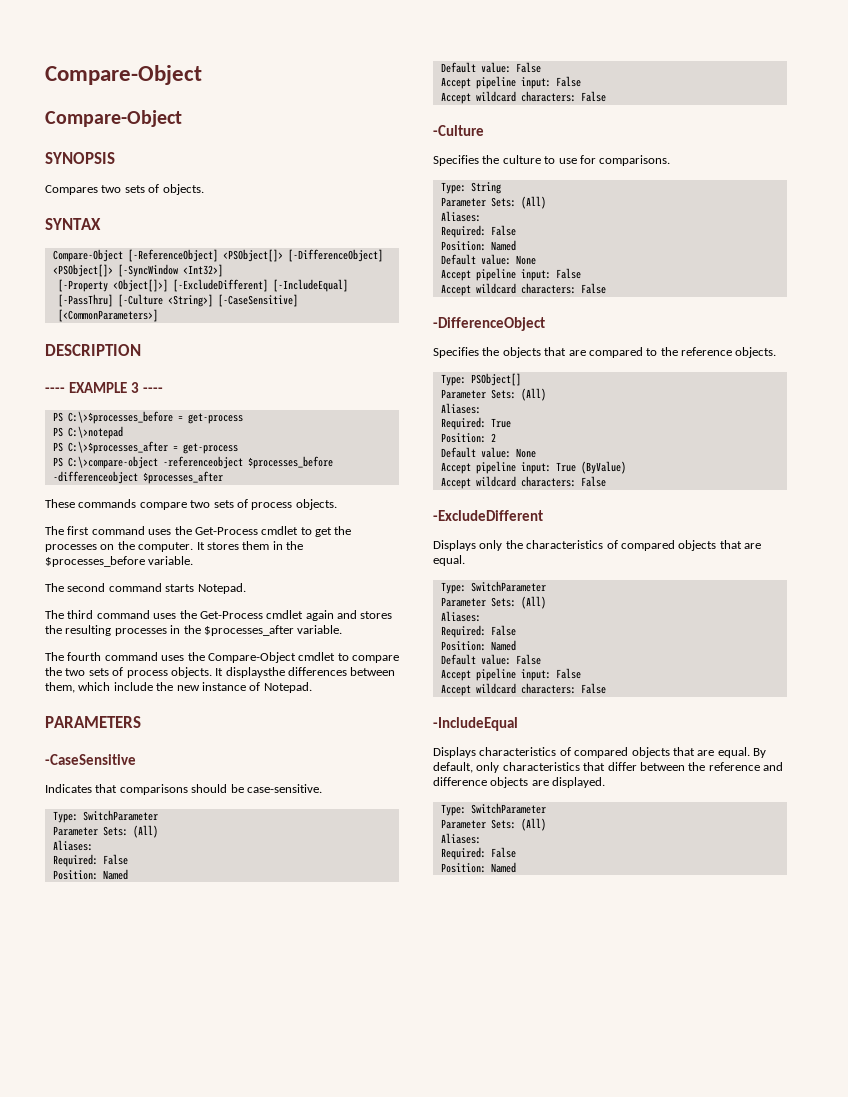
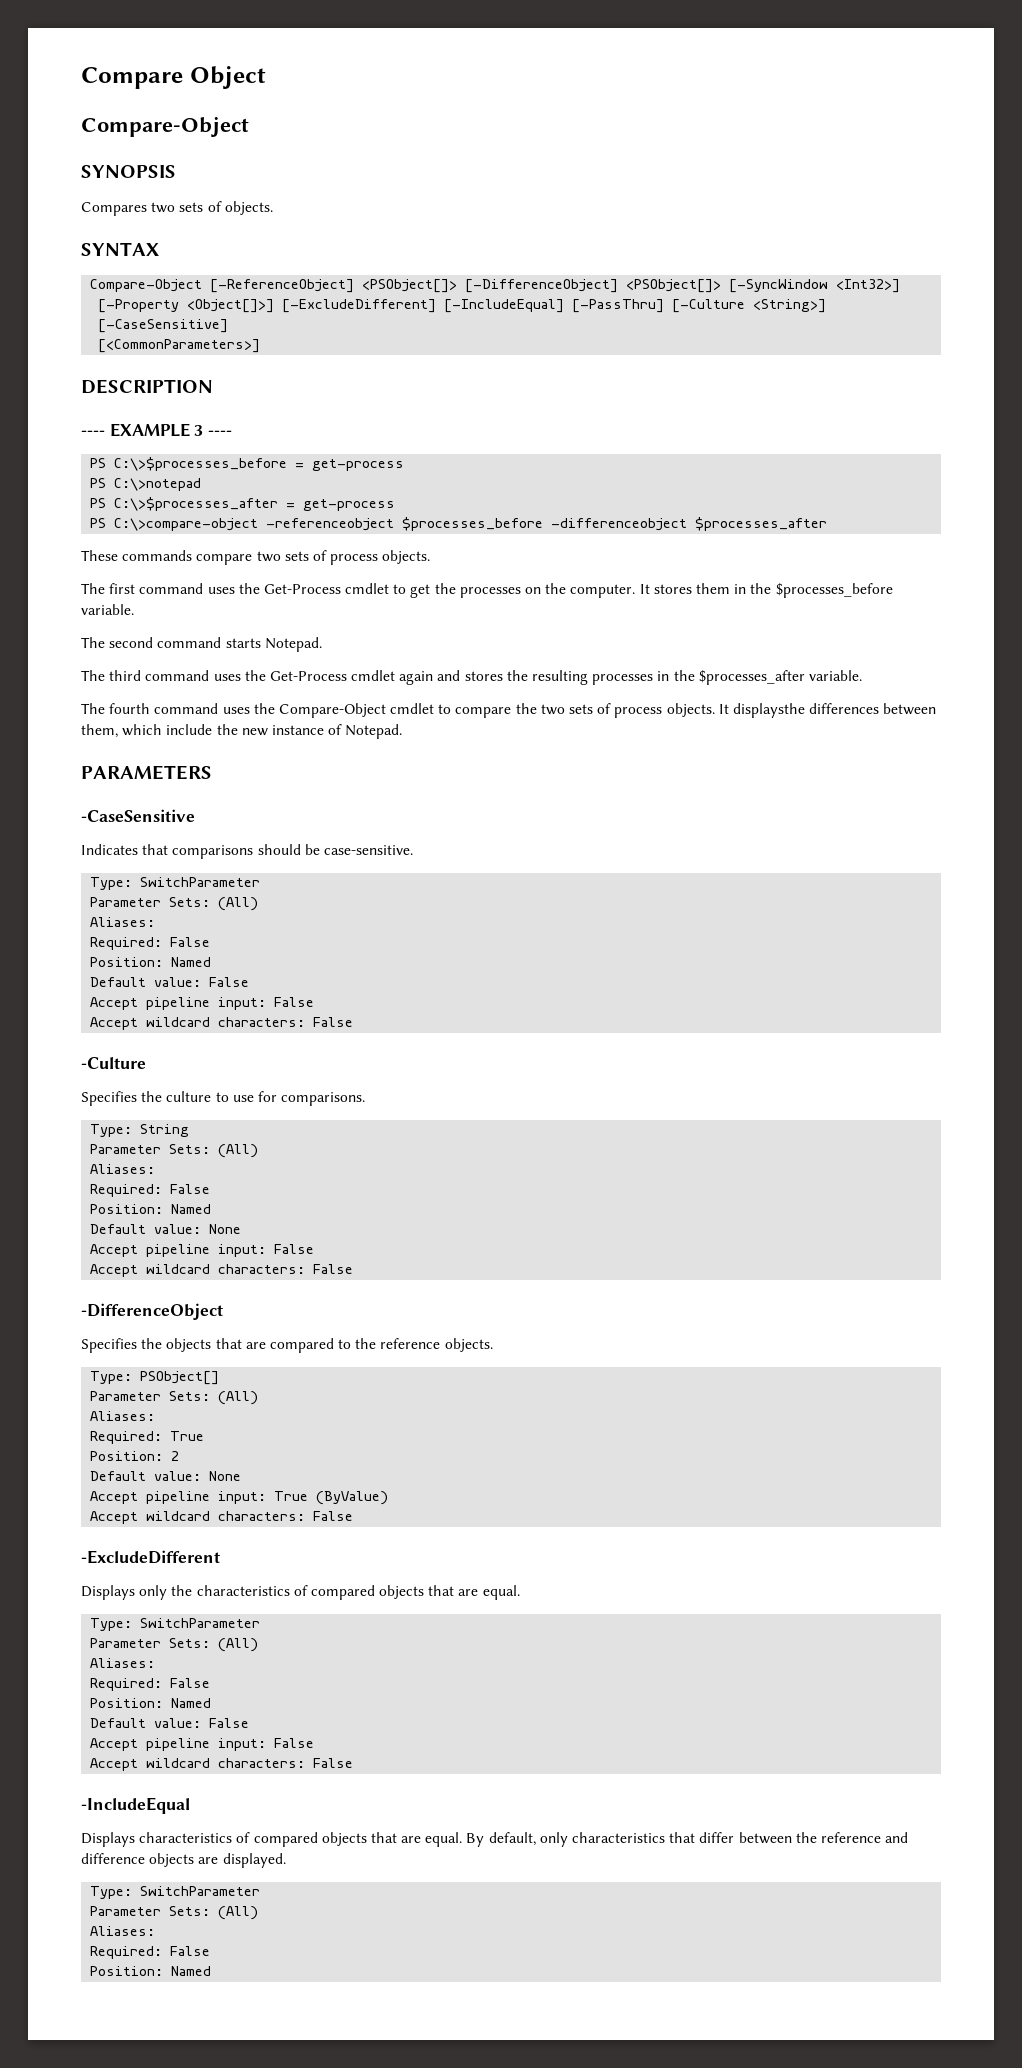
[45,65,202,85] Compare-Object -> [81,66,266,89] Compare Object

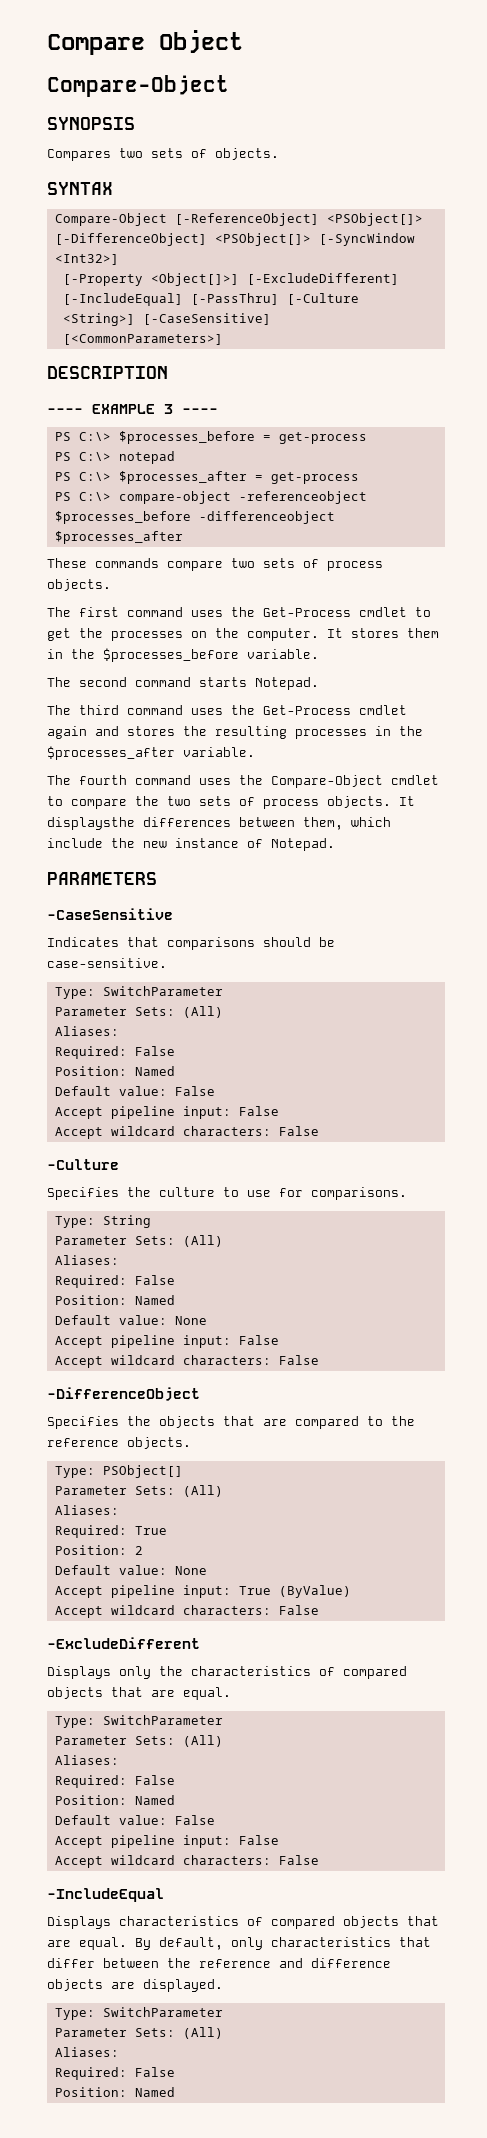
[114,457,405,471] [90,478,202,491] [90,497,396,511] [90,518,259,531] C:\>$processes_before = get-process // PS C:\>notepad // PS C:\>$processes_after = get-process // PS C:\>compare-object -> [78,431,367,444] [54,451,175,464] [54,471,359,484] [54,491,231,504] C:\> $processes_before = get-process // PS C:\> notepad // PS C:\> $processes_after = get-process // PS C:\> compare-object

